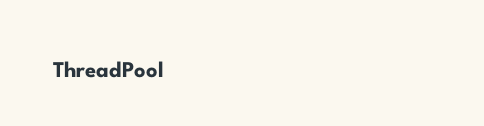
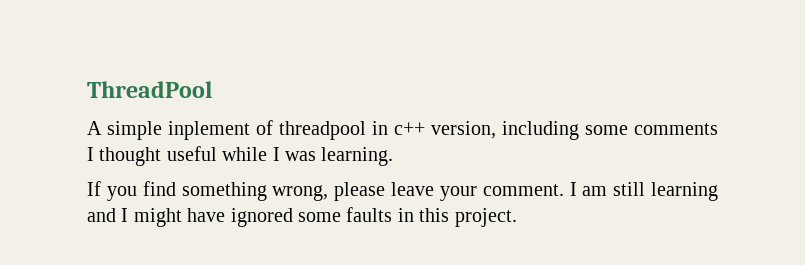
(164, 69) none -> [87,120,718,140] [87,146,394,166] [87,181,718,201] [87,207,517,227] // A simple inplement of threadpool in c++ version, including some comments I thought useful while I was learning. // If you find something wrong, please leave your comment. I am still learning and I might have ignored some faults in this project.

